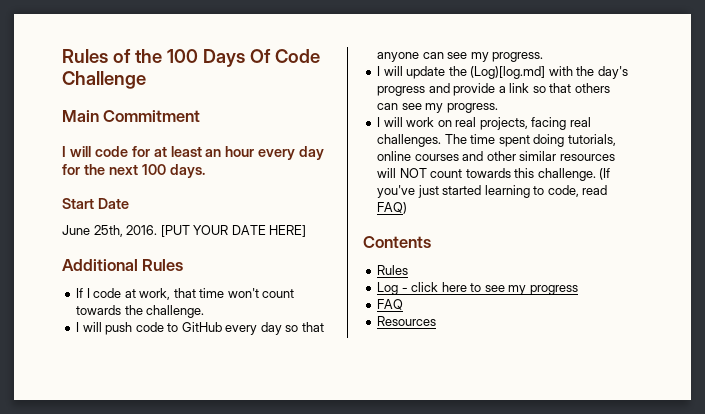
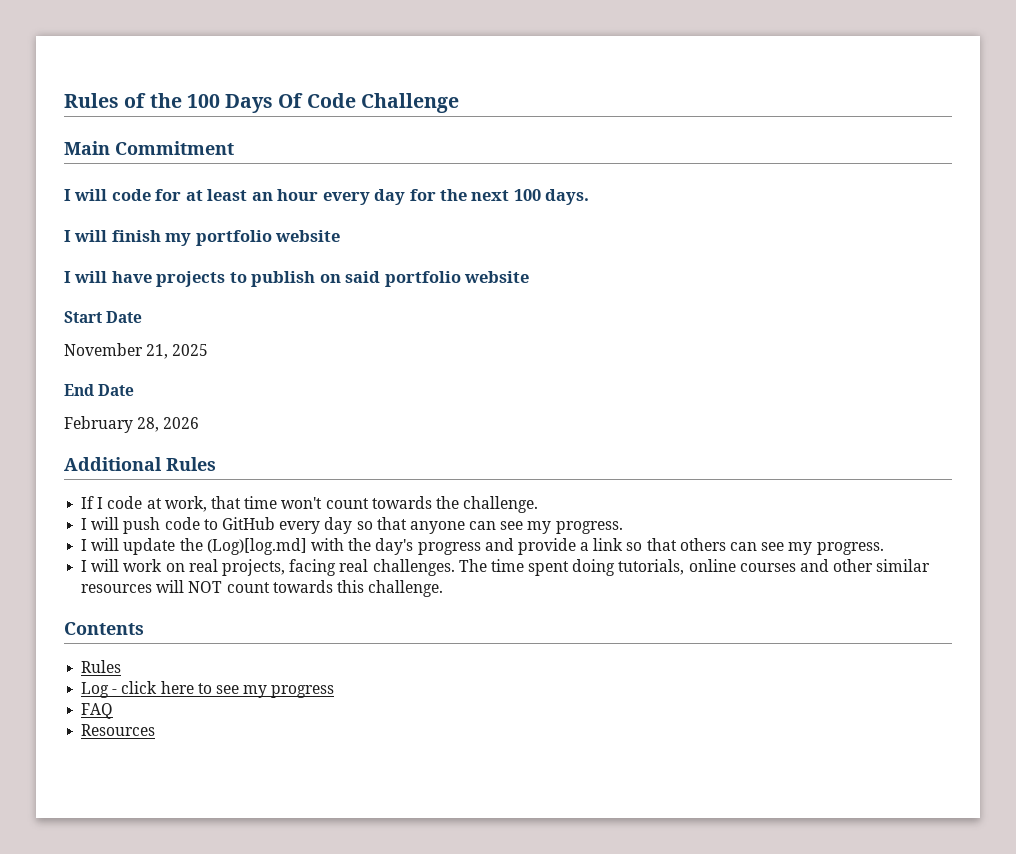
[62,198,129,209] [62,225,307,237] Start Date // June 25th, 2016. [PUT YOUR DATE HERE] -> [64,230,341,246] [64,271,530,287] [64,311,143,323] [64,343,209,359] [64,384,135,396] [64,416,200,433] I will finish my portfolio website // I will have projects to publish on said portfolio website // Start Date // November 21, 2025 // End Date // February 28, 2026
[599,168,611,180] [377,185,608,198] [377,202,408,214] (If you've just started learning to code, read FAQ) -> (444, 588) none

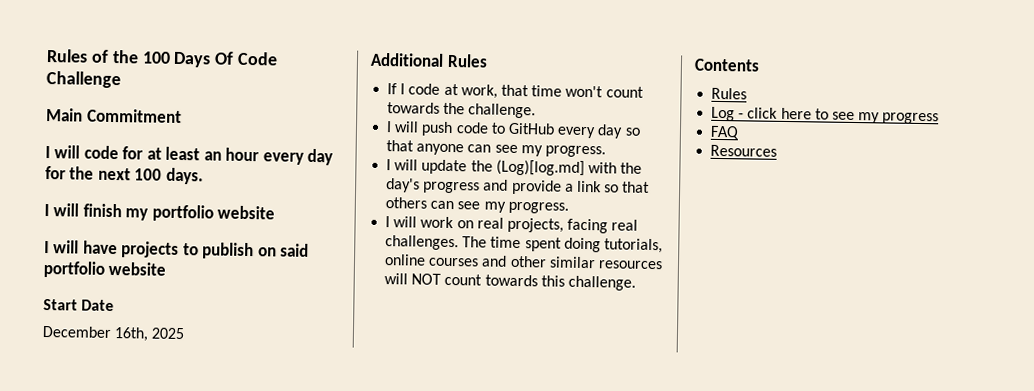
[64,343,169,359] November 21, -> [42,325,150,342] December 16th,
[64,384,135,396] [64,416,200,433] // End Date // February 28, 2026 -> (185, 333) none

